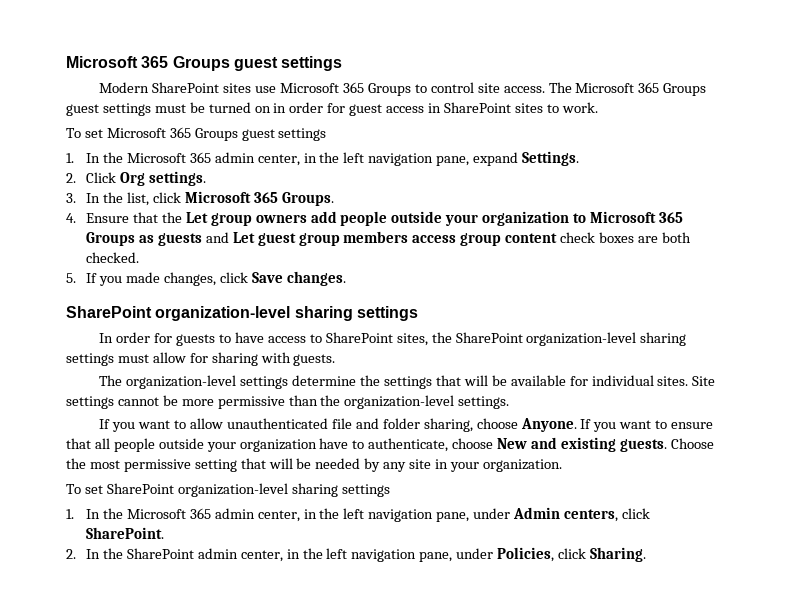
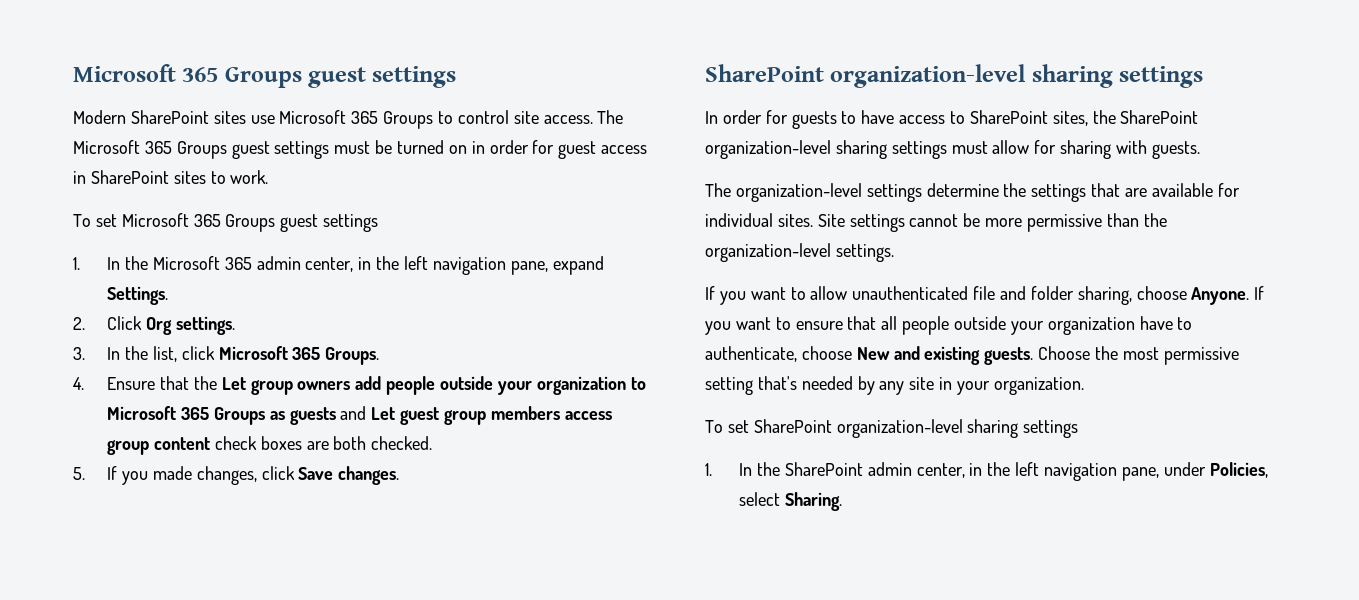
[463,375,507,386] will be -> [1125,188,1148,197] are
[240,458,312,469] that will be -> [757,376,797,390] that's
[126,507,650,522] [86,527,165,539] [66,548,123,559] Microsoft 365 admin center, in the left navigation pane, under Admin centers, click SharePoint. // 2. In the -> (781, 469) none
[558,548,587,559] click -> [739,492,781,506] select

